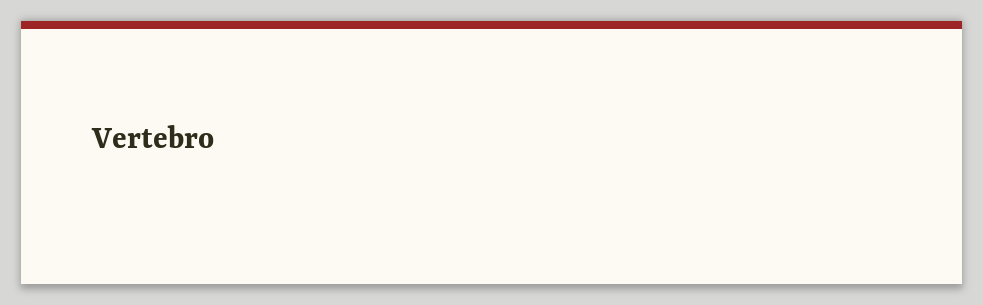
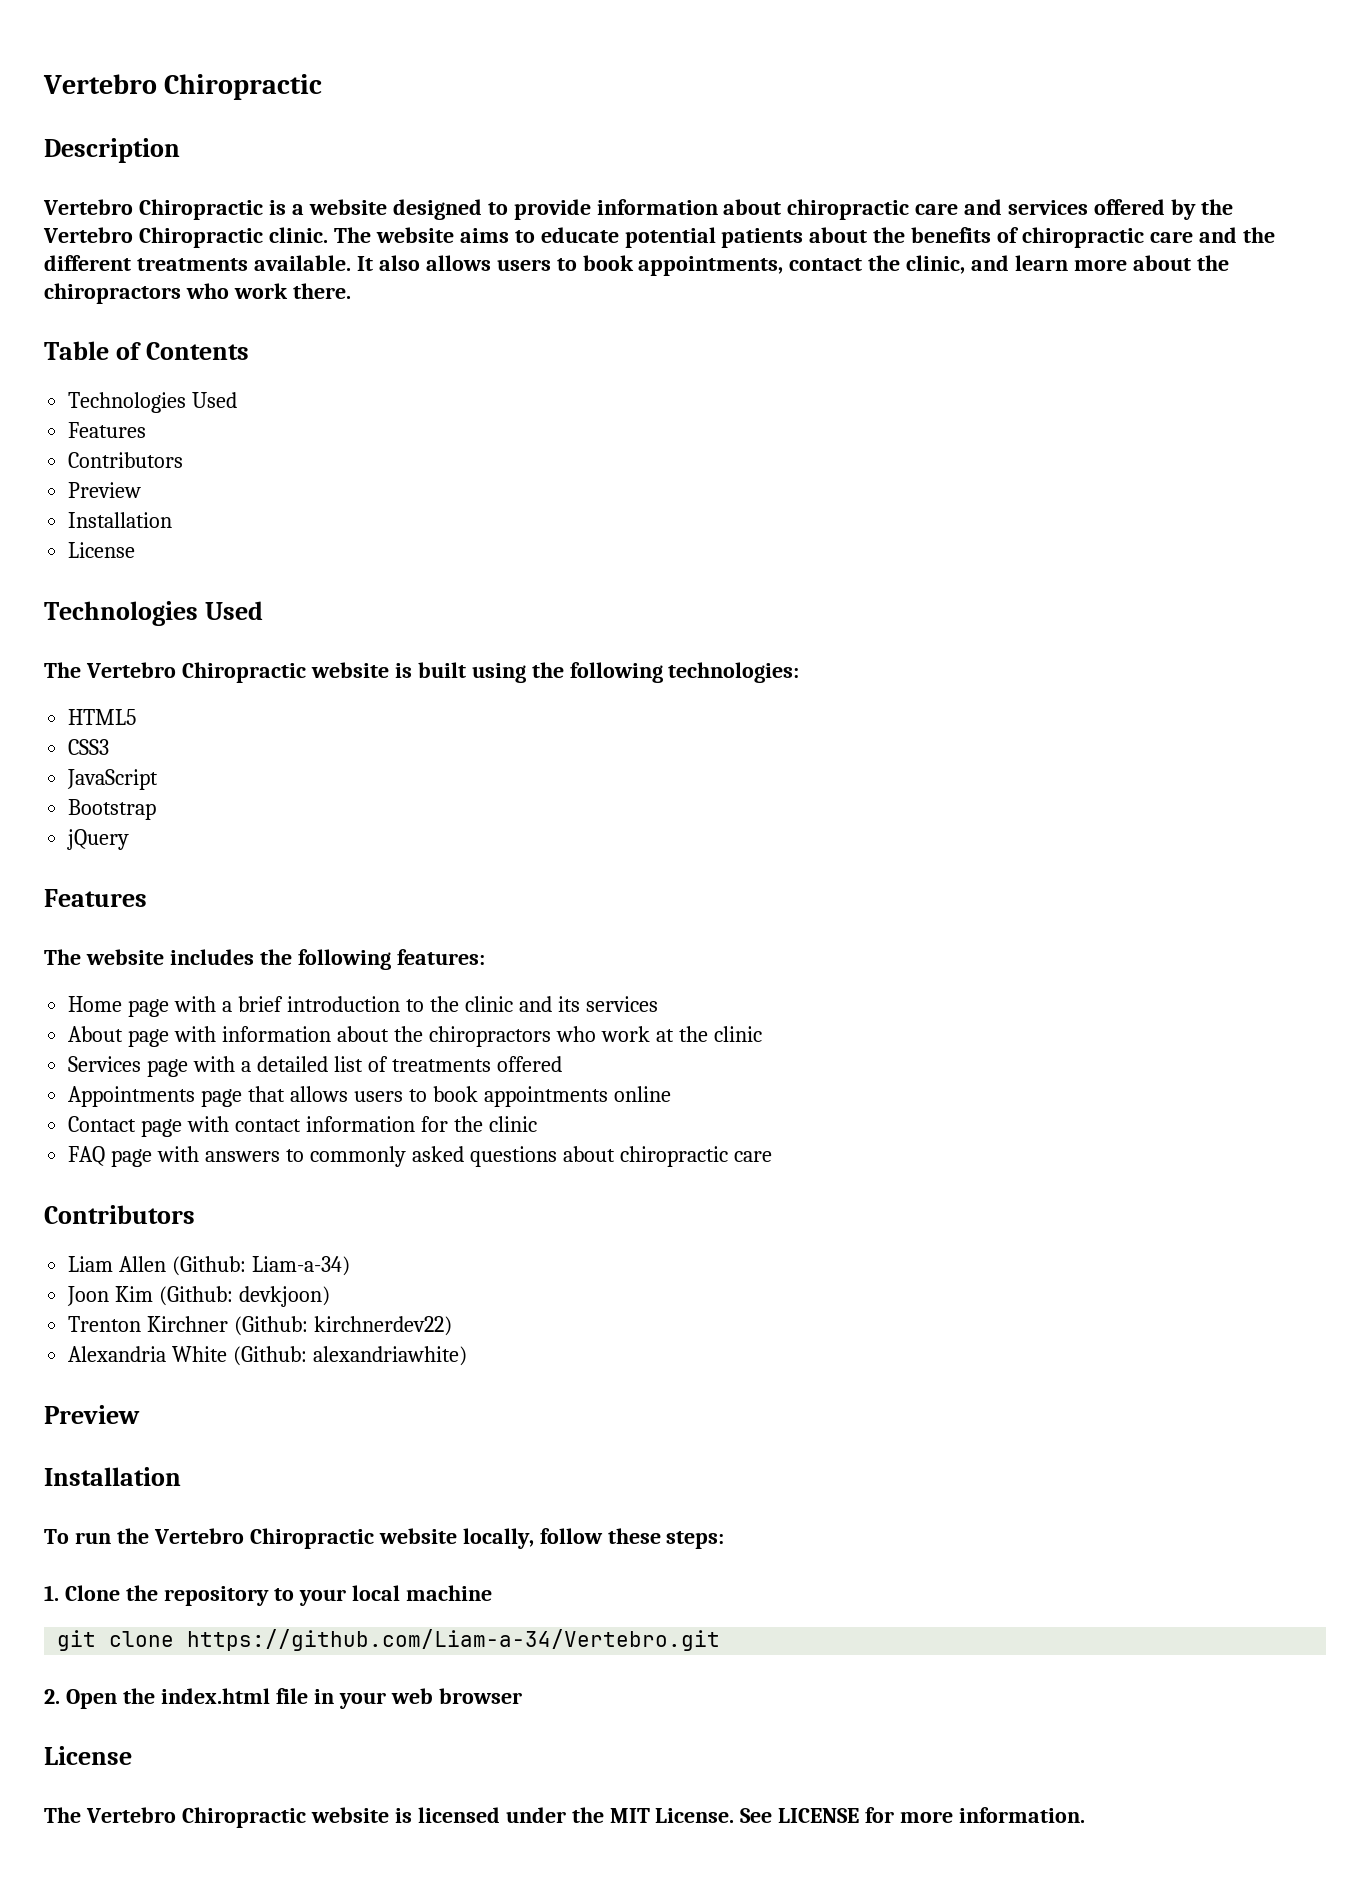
[91,125,214,148] Vertebro -> [43,74,323,100] [44,138,180,163] [43,199,1234,220] [43,227,1275,248] [44,255,1229,276] [44,283,351,304] [44,341,249,360] [68,392,238,413] [68,422,147,438] [68,452,184,468] [68,482,142,498] [68,512,173,528] [68,542,136,558] [44,601,263,626] [44,662,800,683] [68,709,137,725] [68,739,110,755] [67,769,159,790] [68,799,157,820] [67,829,130,850] [44,889,147,907] [44,949,485,970] [68,996,658,1017] [68,1026,762,1047] [68,1056,562,1077] [68,1086,671,1107] [68,1116,537,1137] [68,1146,772,1167] [44,1205,195,1224] [68,1256,351,1276] [67,1286,331,1307] [68,1316,453,1336] [68,1346,468,1366] [44,1405,140,1424] [44,1467,181,1486] [44,1528,725,1549] [44,1585,492,1606] [57,1629,721,1651] [44,1688,522,1709] [44,1746,132,1765] [44,1807,1086,1828] Vertebro Chiropractic // Description // Vertebro Chiropractic is a website designed to provide information about chiropractic care and services offered by the Vertebro Chiropractic clinic. The website aims to educate potential patients about the benefits of chiropractic care and the different treatments available. It also allows users to book appointments, contact the clinic, and learn more about the chiropractors who work there. // Table of Contents // Technologies Used // Features // Contributors // Preview // Installation // License // Technologies Used // The Vertebro Chiropractic website is built using the following technologies: // HTML5 // CSS3 // JavaScript // Bootstrap // jQuery // Features // The website includes the following features: // Home page with a brief introduction to the clinic and its services // About page with information about the chiropractors who work at the clinic // Services page with a detailed list of treatments offered // Appointments page that allows users to book appointments online // Contact page with contact information for the clinic // FAQ page with answers to commonly asked questions about chiropractic care // Contributors // Liam Allen (Github: Liam-a-34) // Joon Kim (Github: devkjoon) // Trenton Kirchner (Github: kirchnerdev22) // Alexandria White (Github: alexandriawhite) // Preview // Installation // To run the Vertebro Chiropractic website locally, follow these steps: // 1. Clone the repository to your local machine // git clone https://github.com/Liam-a-34/Vertebro.git // 2. Open the index.html file in your web browser // License // The Vertebro Chiropractic website is licensed under the MIT License. See LICENSE for more information.

